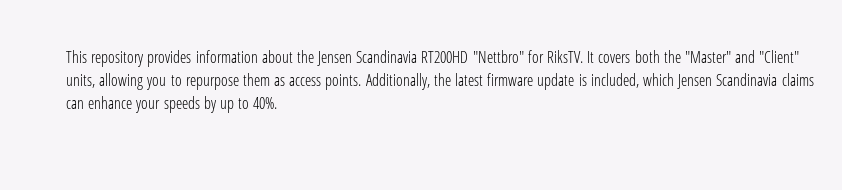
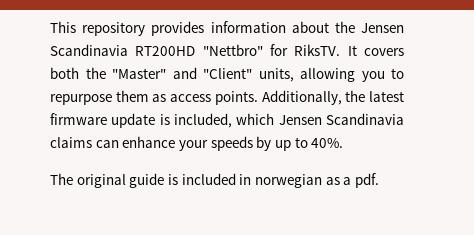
(278, 103) none -> [50,173,379,188] // The original guide is included in norwegian as a pdf.

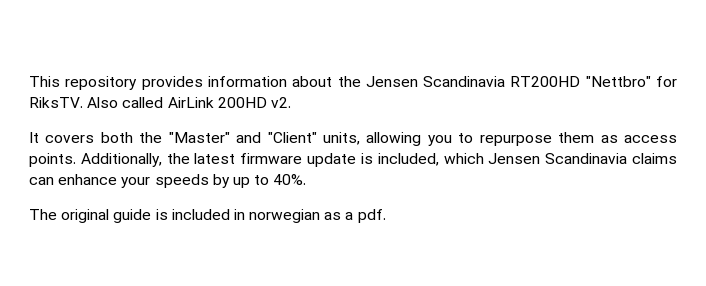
(341, 50) none -> [87,97,291,108] Also called AirLink 200HD v2. //

